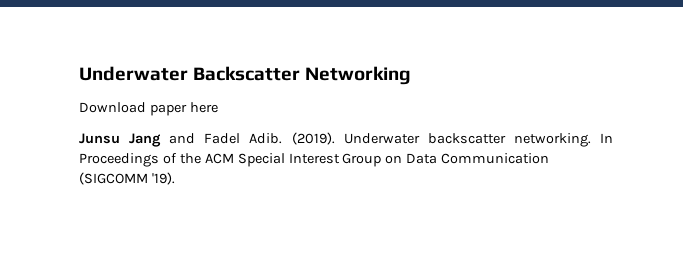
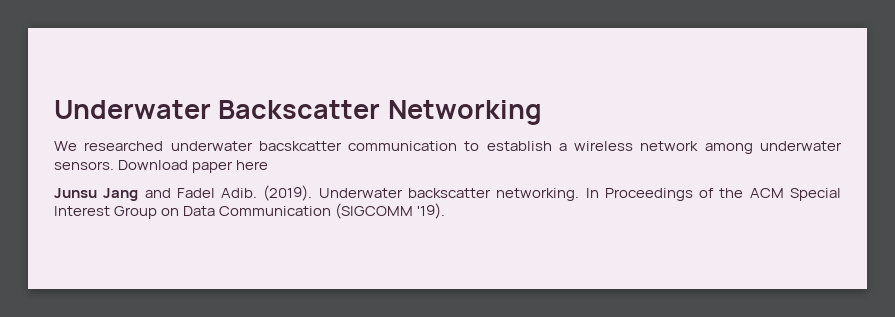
(412, 75) none -> [54,141,842,154] [54,161,114,170] We researched underwater bacskcatter communication to establish a wireless network among underwater sensors.

